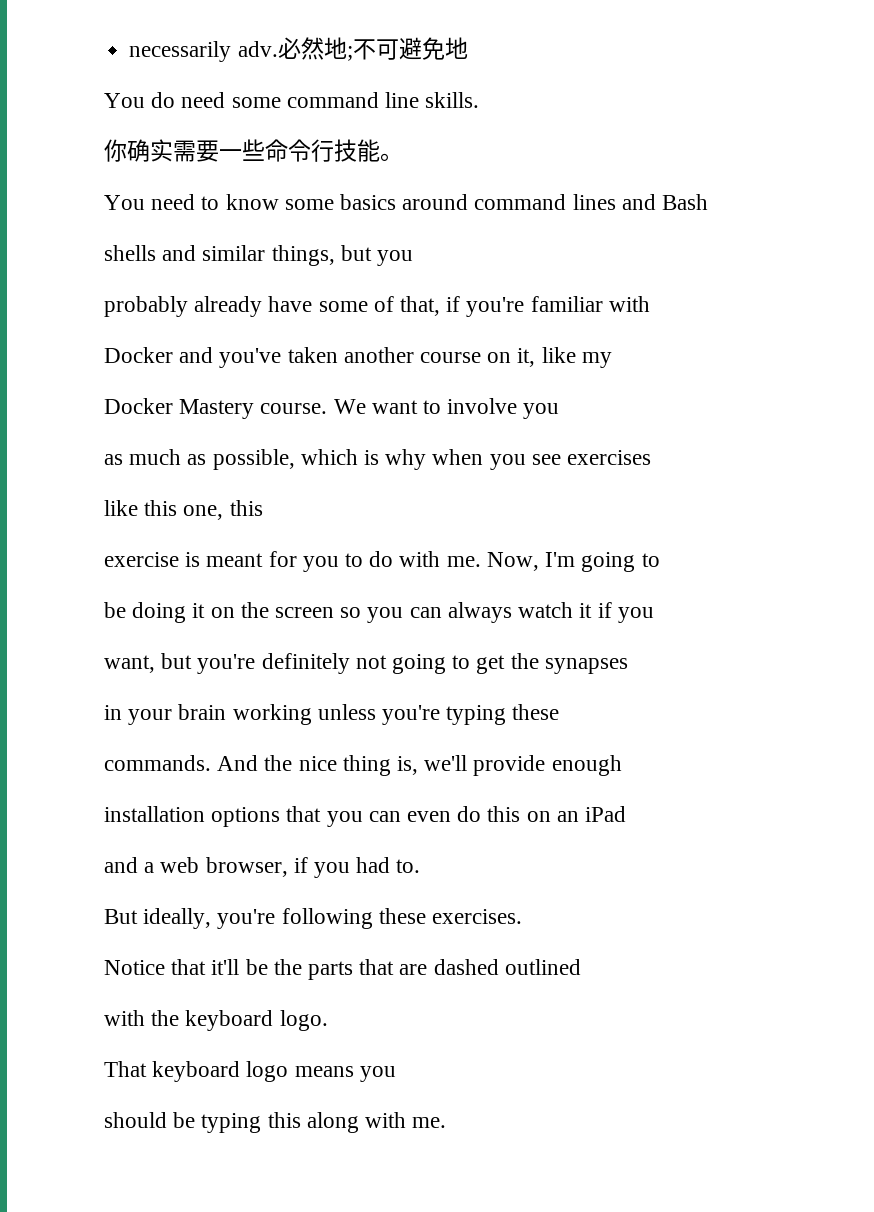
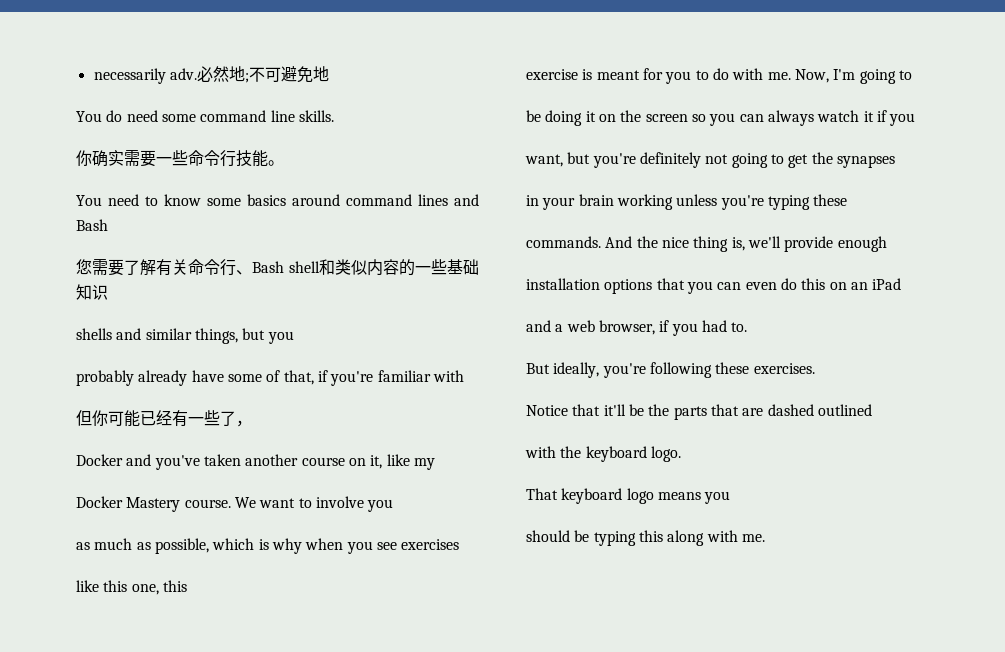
(709, 202) none -> [76,259,479,276] [76,284,108,300] // 您需要了解有关命令行、Bash shell和类似内容的一些基础知识
(650, 304) none -> [76,410,252,427] // 但你可能已经有一些了，

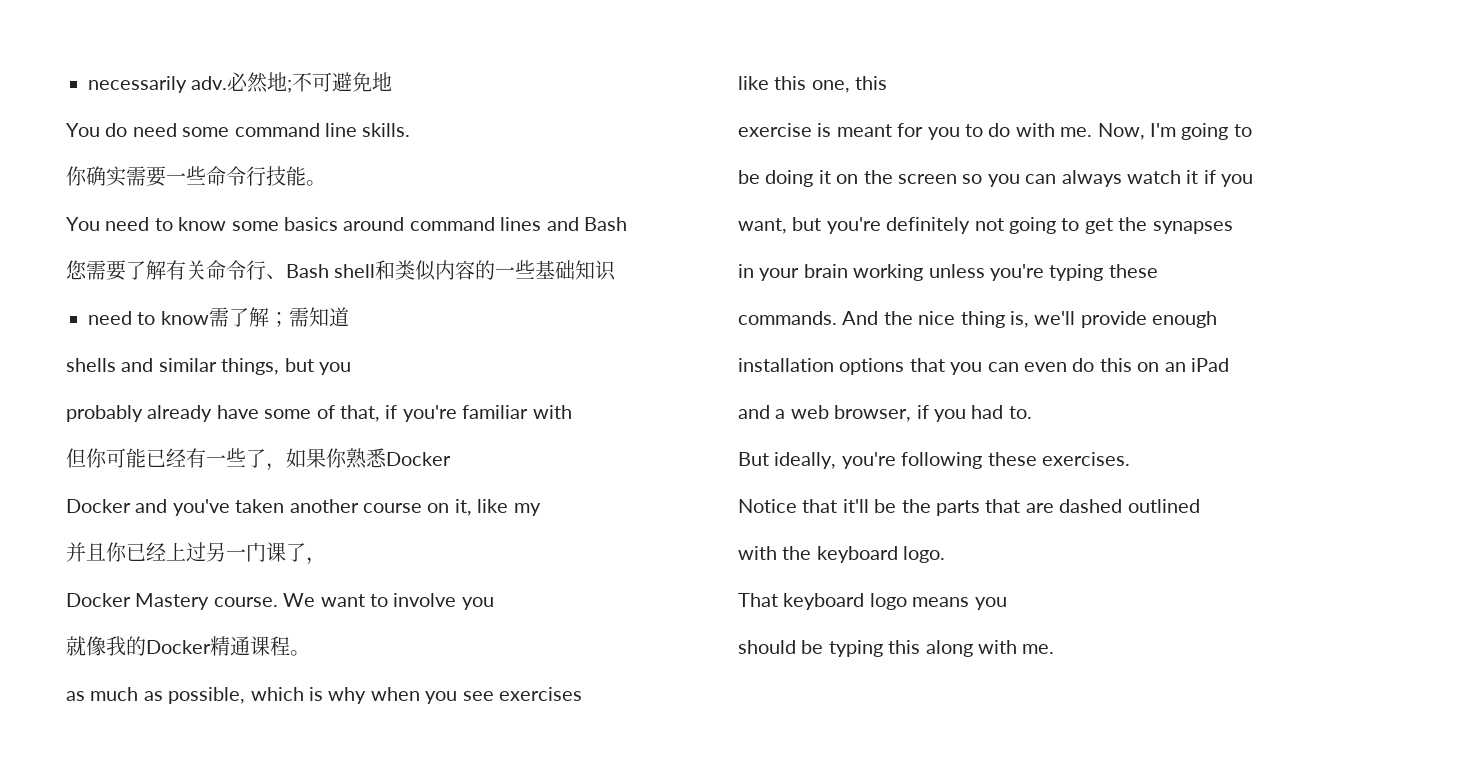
(108, 292) none -> [88,307,349,327] // need to know需了解；需知道
(252, 423) none -> [286,448,451,469] 如果你熟悉Docker
(435, 464) none -> [66,542,326,565] // 并且你已经上过另一门课了，
(394, 505) none -> [66,636,310,656] // 就像我的Docker精通课程。

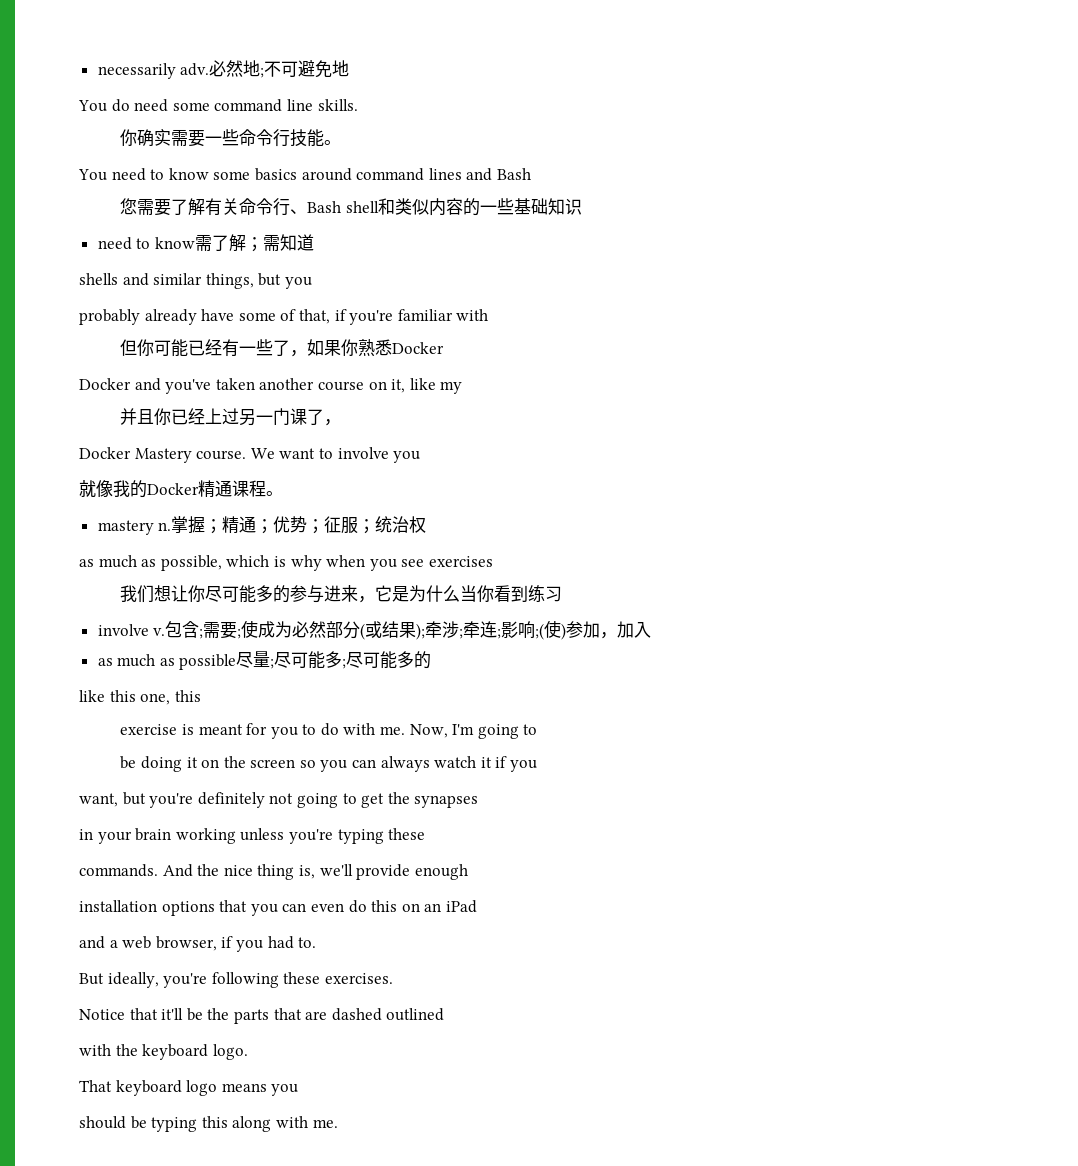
(310, 653) none -> [97,516,427,535] // mastery n.掌握；精通；优势；征服；统治权
(582, 694) none -> [120,585,563,603] [97,620,652,640] [97,651,432,670] // 我们想让你尽可能多的参与进来，它是为什么当你看到练习 // involve v.包含;需要;使成为必然部分(或结果);牵涉;牵连;影响;(使)参加，加入 // as much as possible尽量;尽可能多;尽可能多的

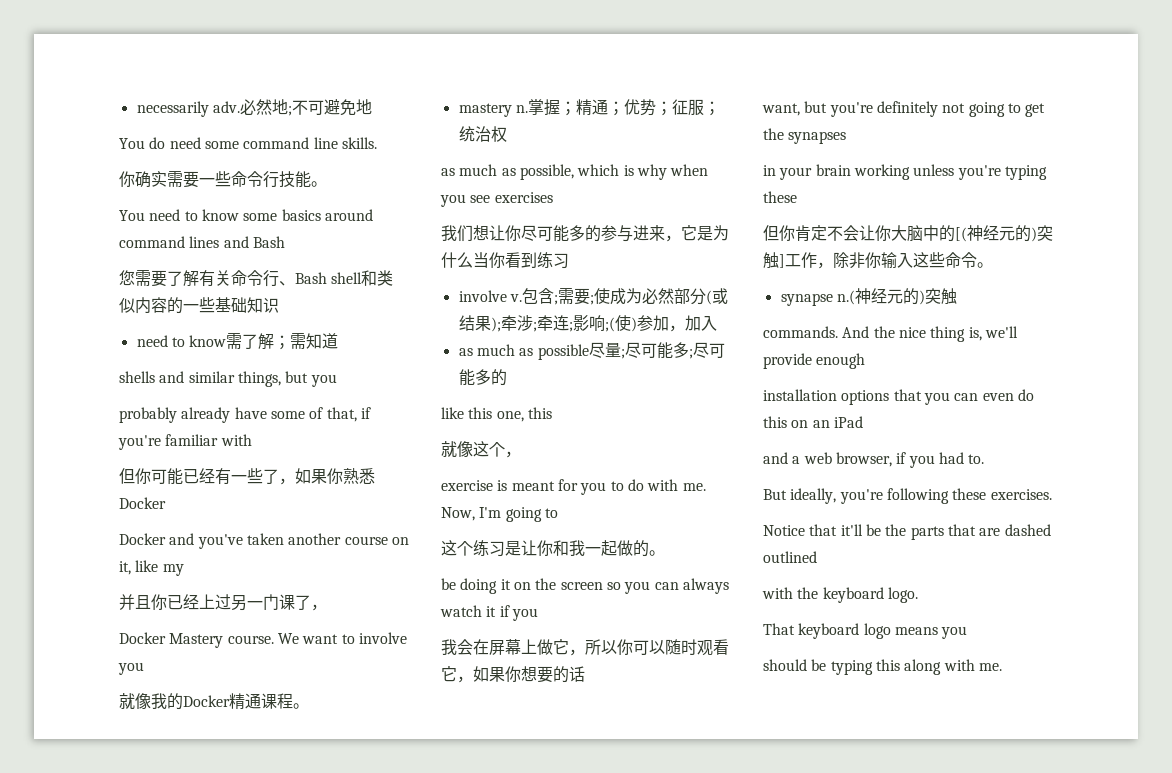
(201, 696) none -> [441,441,521,458] // 就像这个，
(538, 729) none -> [441,540,665,557] // 这个练习是让你和我一起做的。
(538, 766) none -> [441,639,729,656] [441,666,585,683] // 我会在屏幕上做它，所以你可以随时观看它，如果你想要的话
(426, 834) none -> [763,225,1053,242] [763,252,993,269] [780,288,957,306] // 但你肯定不会让你大脑中的[(神经元的)突触]工作，除非你输入这些命令。 // synapse n.(神经元的)突触

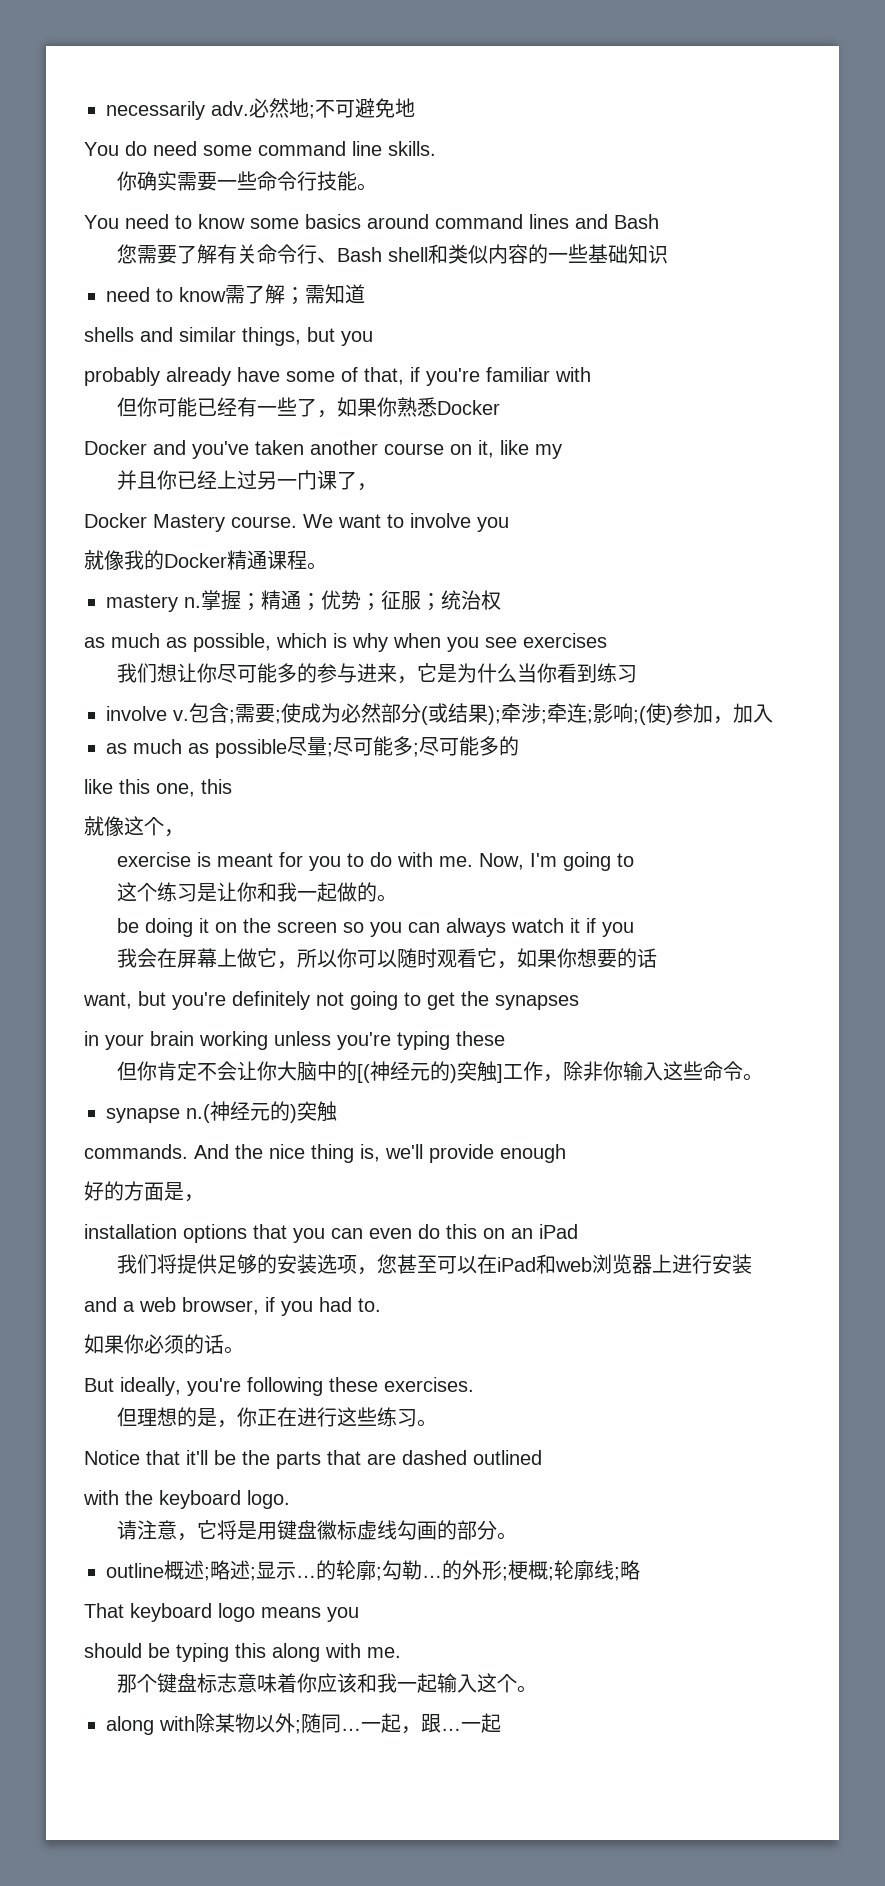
(866, 361) none -> [84,1181,204,1202] // 好的方面是，
(863, 422) none -> [117,1254,753,1275] // 我们将提供足够的安装选项，您甚至可以在iPad和web浏览器上进行安装
(985, 459) none -> [84,1334,244,1354] // 如果你必须的话。
(1052, 494) none -> [117,1407,438,1428] // 但理想的是，你正在进行这些练习。
(918, 595) none -> [117,1520,518,1541] [106,1560,640,1581] // 请注意，它将是用键盘徽标虚线勾画的部分。 // outline概述;略述;显示…的轮廓;勾勒…的外形;梗概;轮廓线;略
(1002, 667) none -> [117,1673,538,1693] [106,1713,501,1735] // 那个键盘标志意味着你应该和我一起输入这个。 // along with除某物以外;随同…一起，跟…一起

